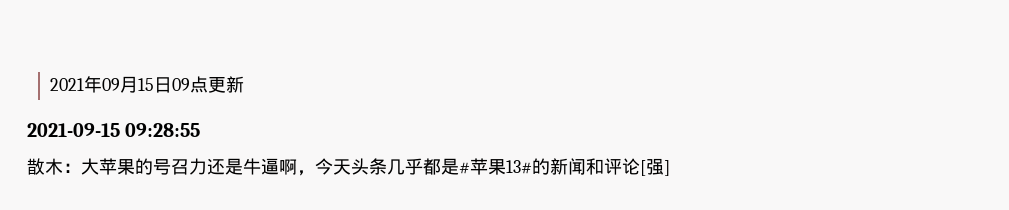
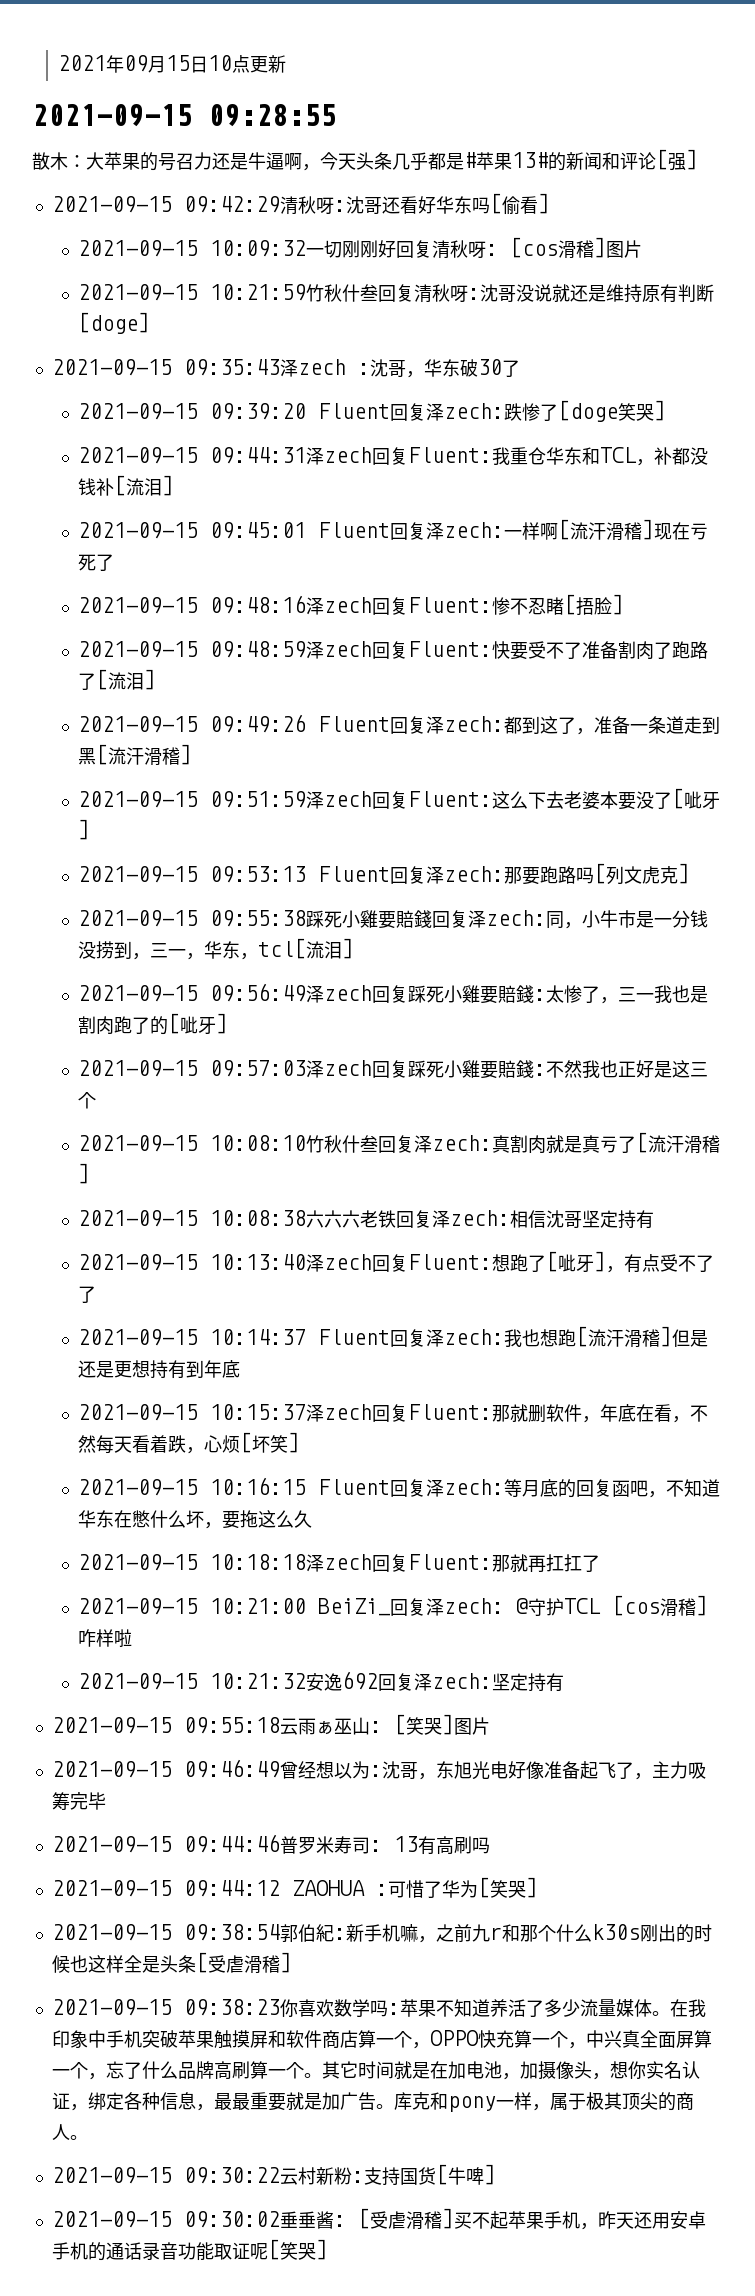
[171,78,190,91] 09 -> [208,55,233,71] 10
(670, 168) none -> [51,193,550,215] [78,237,643,259] [78,284,715,303] [78,312,151,334] [51,359,520,378] [78,400,667,422] [78,447,709,466] [78,475,175,496] [78,519,709,540] [78,554,115,571] [78,594,625,615] [78,641,709,660] [78,669,157,690] [78,714,721,735] [78,744,193,765] [78,788,721,810] [78,819,91,840] [78,863,691,885] [78,910,709,929] [78,938,355,960] [78,983,709,1004] [78,1013,229,1035] [78,1060,709,1079] [78,1092,97,1109] [78,1132,721,1153] [78,1163,91,1184] [78,1210,655,1229] [78,1251,715,1273] [78,1286,97,1303] [78,1326,709,1347] [78,1360,241,1379] [78,1404,709,1423] [78,1432,301,1454] [78,1477,721,1498] [78,1510,313,1529] [78,1554,601,1573] [78,1595,709,1616] [78,1629,133,1647] [78,1671,565,1692] [51,1714,490,1735] [51,1759,706,1780] [51,1792,106,1811] [51,1834,490,1855] [51,1877,538,1898] [51,1924,712,1943] [51,1952,292,1973] [51,1999,706,2017] [51,2030,712,2049] [51,2061,700,2080] [51,2092,694,2112] [51,2124,88,2140] [51,2164,496,2186] [51,2208,706,2230] [51,2239,328,2261] // 2021-09-15 09:42:29清秋呀:沈哥还看好华东吗[偷看] // 2021-09-15 10:09:32一切刚刚好回复清秋呀: [cos滑稽]图片 // 2021-09-15 10:21:59竹秋什叁回复清秋呀:沈哥没说就还是维持原有判断[doge] // 2021-09-15 09:35:43泽zech :沈哥，华东破30了 // 2021-09-15 09:39:20 Fluent回复泽zech:跌惨了[doge笑哭] // 2021-09-15 09:44:31泽zech回复Fluent:我重仓华东和TCL，补都没钱补[流泪] // 2021-09-15 09:45:01 Fluent回复泽zech:一样啊[流汗滑稽]现在亏死了 // 2021-09-15 09:48:16泽zech回复Fluent:惨不忍睹[捂脸] // 2021-09-15 09:48:59泽zech回复Fluent:快要受不了准备割肉了跑路了[流泪] // 2021-09-15 09:49:26 Fluent回复泽zech:都到这了，准备一条道走到黑[流汗滑稽] // 2021-09-15 09:51:59泽zech回复Fluent:这么下去老婆本要没了[呲牙] // 2021-09-15 09:53:13 Fluent回复泽zech:那要跑路吗[列文虎克] // 2021-09-15 09:55:38踩死小雞要賠錢回复泽zech:同，小牛市是一分钱没捞到，三一，华东，tcl[流泪] // 2021-09-15 09:56:49泽zech回复踩死小雞要賠錢:太惨了，三一我也是割肉跑了的[呲牙] // 2021-09-15 09:57:03泽zech回复踩死小雞要賠錢:不然我也正好是这三个 // 2021-09-15 10:08:10竹秋什叁回复泽zech:真割肉就是真亏了[流汗滑稽] // 2021-09-15 10:08:38六六六老铁回复泽zech:相信沈哥坚定持有 // 2021-09-15 10:13:40泽zech回复Fluent:想跑了[呲牙]，有点受不了了 // 2021-09-15 10:14:37 Fluent回复泽zech:我也想跑[流汗滑稽]但是还是更想持有到年底 // 2021-09-15 10:15:37泽zech回复Fluent:那就删软件，年底在看，不然每天看着跌，心烦[坏笑] // 2021-09-15 10:16:15 Fluent回复泽zech:等月底的回复函吧，不知道华东在憋什么坏，要拖这么久 // 2021-09-15 10:18:18泽zech回复Fluent:那就再扛扛了 // 2021-09-15 10:21:00 BeiZi_回复泽zech: @守护TCL [cos滑稽]咋样啦 // 2021-09-15 10:21:32安逸692回复泽zech:坚定持有 // 2021-09-15 09:55:18云雨ぁ巫山: [笑哭]图片 // 2021-09-15 09:46:49曾经想以为:沈哥，东旭光电好像准备起飞了，主力吸筹完毕 // 2021-09-15 09:44:46普罗米寿司: 13有高刷吗 // 2021-09-15 09:44:12 ZAOHUA :可惜了华为[笑哭] // 2021-09-15 09:38:54郭伯紀:新手机嘛，之前九r和那个什么k30s刚出的时候也这样全是头条[受虐滑稽] // 2021-09-15 09:38:23你喜欢数学吗:苹果不知道养活了多少流量媒体。在我印象中手机突破苹果触摸屏和软件商店算一个，OPPO快充算一个，中兴真全面屏算一个，忘了什么品牌高刷算一个。其它时间就是在加电池，加摄像头，想你实名认证，绑定各种信息，最最重要就是加广告。库克和pony一样，属于极其顶尖的商人。 // 2021-09-15 09:30:22云村新粉:支持国货[牛啤] // 2021-09-15 09:30:02垂垂酱: [受虐滑稽]买不起苹果手机，昨天还用安卓手机的通话录音功能取证呢[笑哭]

